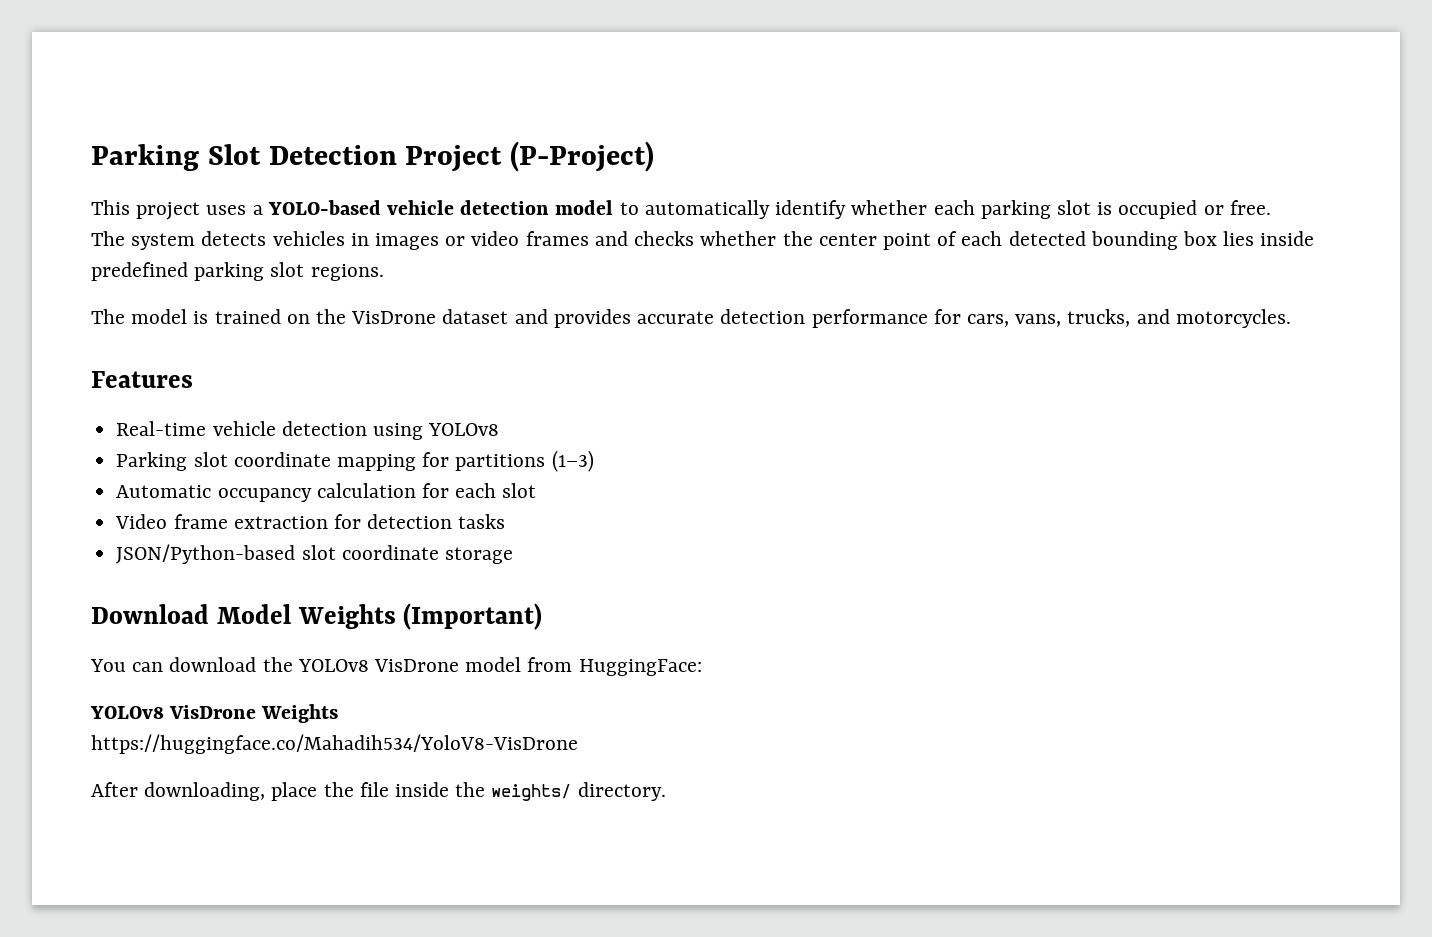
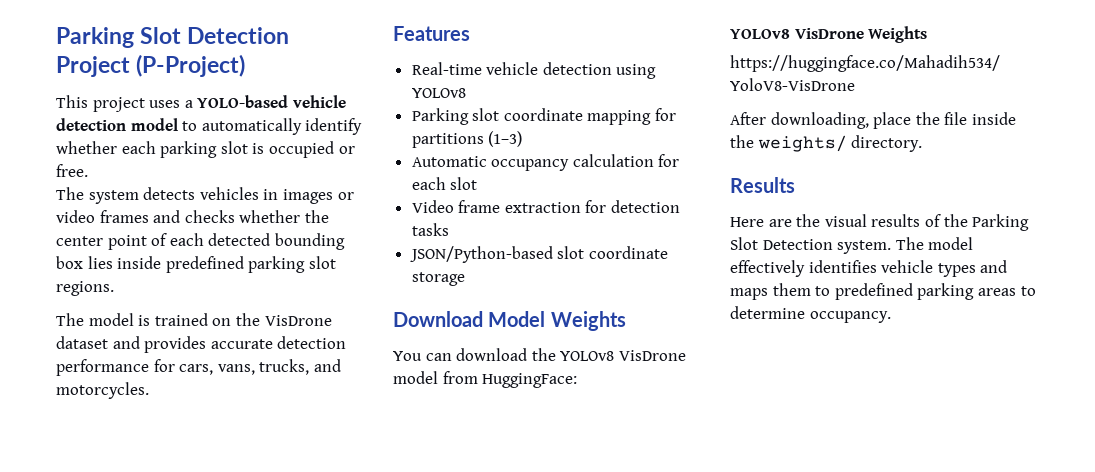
[403,603,543,630] (Important) -> (626, 321) none
(666, 791) none -> [730,177,795,193] [730,214,1030,231] [730,237,974,254] [730,260,1008,277] [730,283,1036,300] [730,306,891,323] // Results // Here are the visual results of the Parking Slot Detection system. The model effectively identifies vehicle types and maps them to predefined parking areas to determine occupancy.

